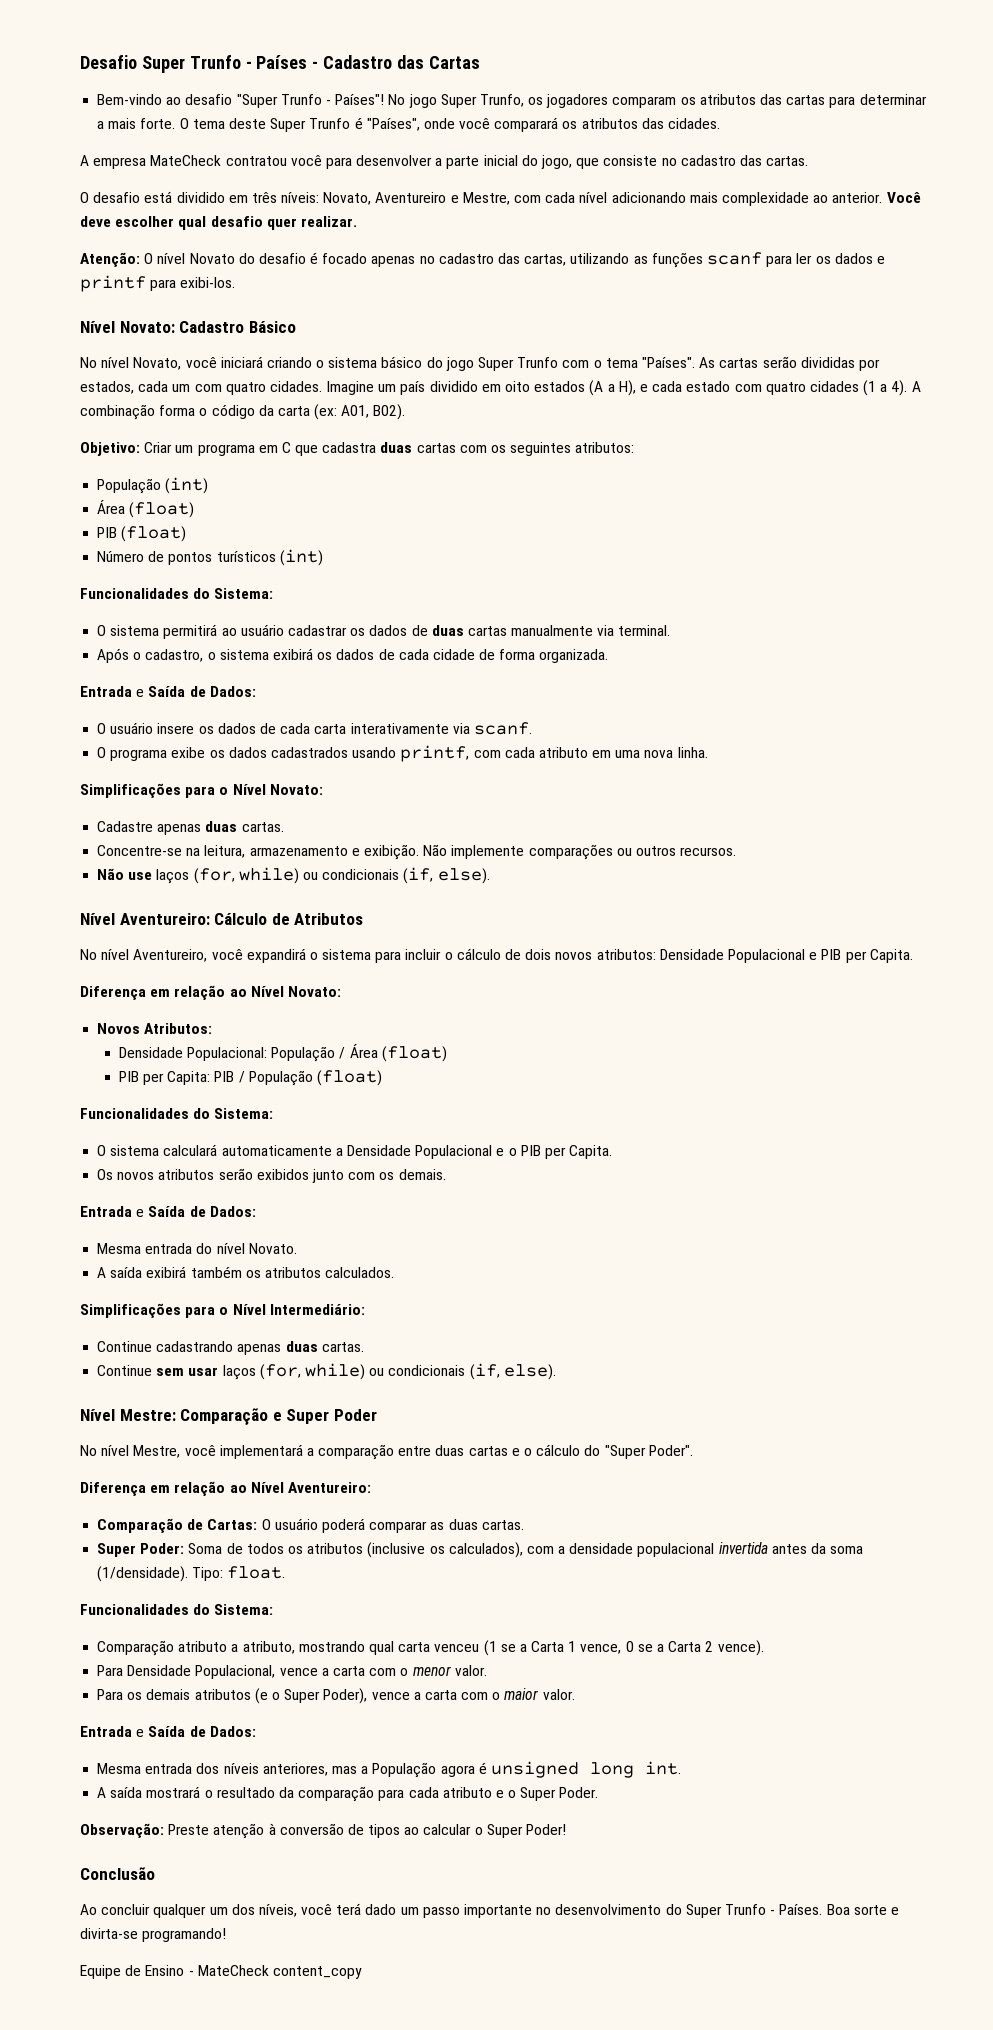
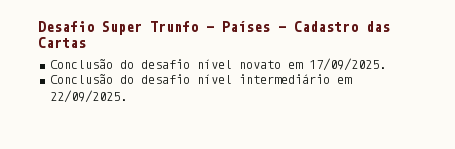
[97,94,927,108] [97,117,721,132] [80,155,809,169] [80,191,921,206] [80,216,357,230] [80,252,885,268] [80,275,236,292] [80,321,296,333] [80,356,880,371] [80,380,921,396] [80,404,406,420] [80,442,635,456] [97,477,209,494] [97,500,195,518] [97,526,187,542] [97,549,323,566] [80,588,274,599] [97,624,671,639] [97,648,609,663] [80,686,256,697] [97,722,532,735] [97,745,708,762] [80,783,323,798] [97,821,284,835] [97,844,737,860] [97,867,490,884] [80,913,364,925] [80,948,913,963] [80,985,341,1000] [97,1023,213,1034] [118,1044,447,1062] [118,1070,382,1086] [80,1108,274,1119] [97,1144,613,1159] [97,1168,446,1183] [80,1206,256,1217] [97,1243,297,1254] [97,1266,395,1278] [80,1303,365,1318] [97,1341,364,1355] [97,1363,556,1380] [80,1408,377,1425] [80,1444,693,1460] [80,1481,371,1496] [97,1518,524,1533] [97,1542,864,1558] [97,1566,286,1582] [80,1604,274,1615] [97,1640,764,1656] [97,1665,487,1679] [97,1688,575,1704] [80,1726,256,1737] [97,1761,681,1778] [97,1786,599,1802] [80,1823,567,1839] [80,1867,155,1880] [80,1903,899,1918] [80,1928,227,1942] [80,1965,362,1979] Bem-vindo ao desafio "Super Trunfo - Países"! No jogo Super Trunfo, os jogadores comparam os atributos das cartas para determinar a mais forte. O tema deste Super Trunfo é "Países", onde você comparará os atributos das cidades. // A empresa MateCheck contratou você para desenvolver a parte inicial do jogo, que consiste no cadastro das cartas. // O desafio está dividido em três níveis: Novato, Aventureiro e Mestre, com cada nível adicionando mais complexidade ao anterior. Você deve escolher qual desafio quer realizar. // Atenção: O nível Novato do desafio é focado apenas no cadastro das cartas, utilizando as funções scanf para ler os dados e printf para exibi-los. // Nível Novato: Cadastro Básico // No nível Novato, você iniciará criando o sistema básico do jogo Super Trunfo com o tema "Países". As cartas serão divididas por estados, cada um com quatro cidades. Imagine um país dividido em oito estados (A a H), e cada estado com quatro cidades (1 a 4). A combinação forma o código da carta (ex: A01, B02). // Objetivo: Criar um programa em C que cadastra duas cartas com os seguintes atributos: // População (int) // Área (float) // PIB (float) // Número de pontos turísticos (int) // Funcionalidades do Sistema: // O sistema permitirá ao usuário cadastrar os dados de duas cartas manualmente via terminal. // Após o cadastro, o sistema exibirá os dados de cada cidade de forma organizada. // Entrada e Saída de Dados: // O usuário insere os dados de cada carta interativamente via scanf. // O programa exibe os dados cadastrados usando printf, com cada atributo em uma nova linha. // Simplificações para o Nível Novato: // Cadastre apenas duas cartas. // Concentre-se na leitura, armazenamento e exibição. Não implemente comparações ou outros recursos. // Não use laços (for, while) ou condicionais (if, else). // Nível Aventureiro: Cálculo de Atributos // No nível Aventureiro, você expandirá o sistema para incluir o cálculo de dois novos atributos: Densidade Populacional e PIB per Capita. // Diferença em relação ao Nível Novato: // Novos Atributos: // Densidade Populacional: População / Área (float) // PIB per Capita: PIB / População (float) // Funcionalidades do Sistema: // O sistema calculará automaticamente a Densidade Populacional e o PIB per Capita. // Os novos atributos serão exibidos junto com os demais. // Entrada e Saída de Dados: // Mesma entrada do nível Novato. // A saída exibirá também os atributos calculados. // Simplificações para o Nível Intermediário: // Continue cadastrando apenas duas cartas. // Continue sem usar laços (for, while) ou condicionais (if, else). // Nível Mestre: Comparação e Super Poder // No nível Mestre, você implementará a comparação entre duas cartas e o cálculo do "Super Poder". // Diferença em relação ao Nível Aventureiro: // Comparação de Cartas: O usuário poderá comparar as duas cartas. // Super Poder: Soma de todos os atributos (inclusive os calculados), com a densidade populacional invertida antes da soma (1/densidade). Tipo: float. // Funcionalidades do Sistema: // Comparação atributo a atributo, mostrando qual carta venceu (1 se a Carta 1 vence, 0 se a Carta 2 vence). // Para Densidade Populacional, vence a carta com o menor valor. // Para os demais atributos (e o Super Poder), vence a carta com o maior valor. // Entrada e Saída de Dados: // Mesma entrada dos níveis anteriores, mas a População agora é unsigned long int. // A saída mostrará o resultado da comparação para cada atributo e o Super Poder. // Observação: Preste atenção à conversão de tipos ao calcular o Super Poder! // Conclusão // Ao concluir qualquer um dos níveis, você terá dado um passo importante no desenvolvimento do Super Trunfo - Países. Boa sorte e divirta-se programando! // Equipe de Ensino - MateCheck content_copy -> [49,58,386,71] [49,74,352,84] [49,90,127,103] Conclusão do desafio nível novato em 17/09/2025. // Conclusão do desafio nível intermediário em 22/09/2025.

